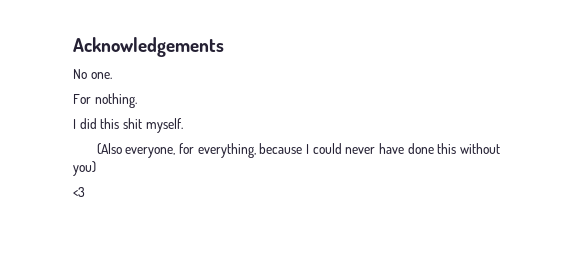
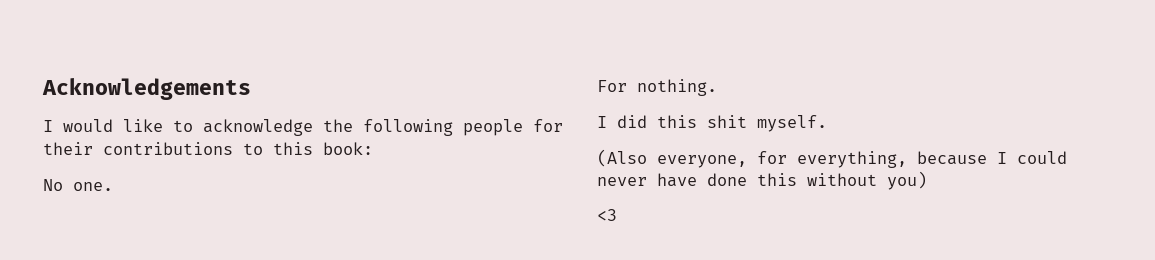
(224, 47) none -> [43,119,563,136] [43,142,373,155] // I would like to acknowledge the following people for their contributions to this book:

